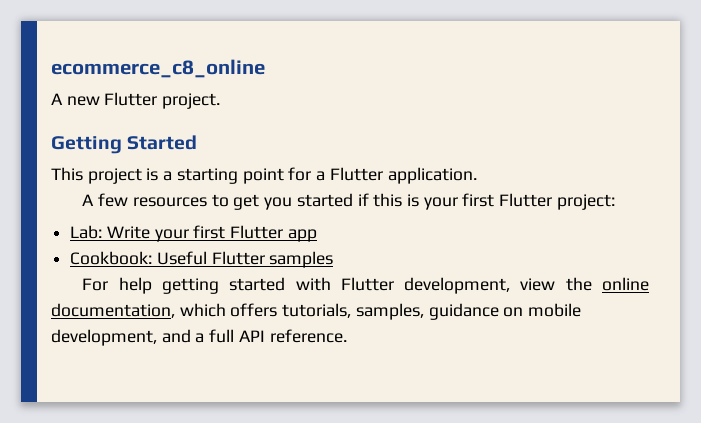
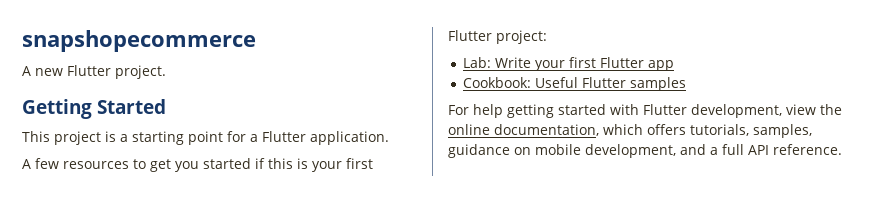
[51,59,265,78] ecommerce_c8_online -> [22,30,256,52] snapshopecommerce

